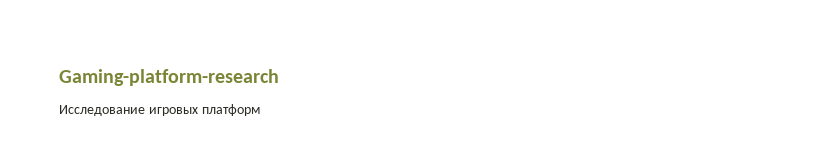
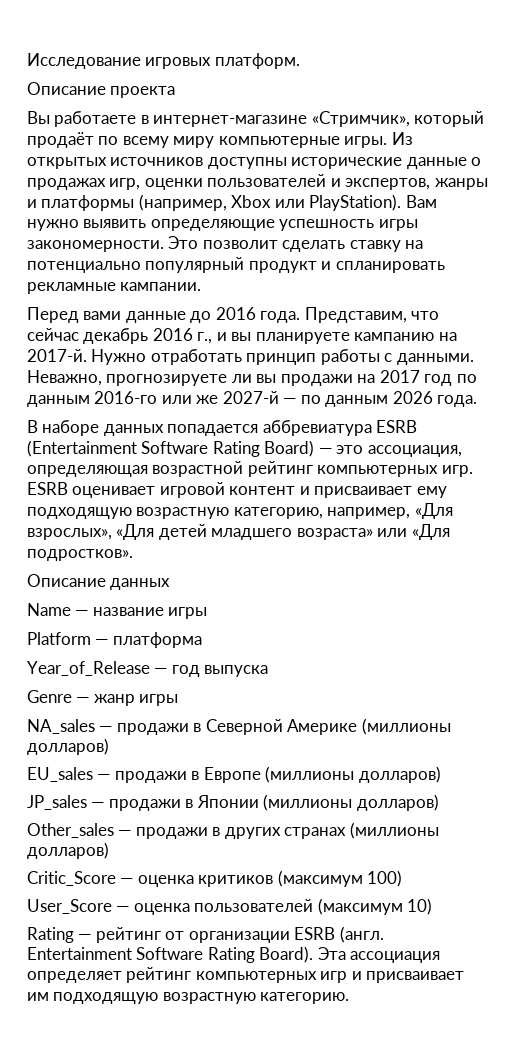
[59,69,279,86] Gaming-platform-research // -> (27, 61) none
[201,104,260,116] платформ -> [214,53,300,69] [27,82,176,98] [27,111,485,127] [27,132,413,148] [27,157,482,169] [27,174,488,190] [27,194,437,211] [27,219,418,231] [27,236,424,252] [27,257,445,273] [27,282,202,294] [27,307,440,323] [27,328,457,344] [27,349,474,365] [27,370,477,386] [27,391,478,407] [27,420,418,436] [27,440,462,457] [27,461,473,477] [27,482,447,498] [27,503,453,519] [27,524,450,540] [27,549,133,561] [27,574,171,590] [27,603,208,619] [27,632,202,648] [27,661,269,677] [27,690,179,706] [27,718,451,735] [27,738,109,755] [27,766,441,783] [27,794,439,811] [27,822,439,839] [27,842,109,859] [27,870,403,887] [27,898,433,915] [27,926,384,943] [27,946,441,963] [27,967,465,983] [27,992,350,1004] платформ. // Описание проекта // Вы работаете в интернет-магазине «Стримчик», который продаёт по всему миру компьютерные игры. Из открытых источников доступны исторические данные о продажах игр, оценки пользователей и экспертов, жанры и платформы (например, Xbox или PlayStation). Вам нужно выявить определяющие успешность игры закономерности. Это позволит сделать ставку на потенциально популярный продукт и спланировать рекламные кампании. // Перед вами данные до 2016 года. Представим, что сейчас декабрь 2016 г., и вы планируете кампанию на 2017-й. Нужно отработать принцип работы с данными. Неважно, прогнозируете ли вы продажи на 2017 год по данным 2016-го или же 2027-й — по данным 2026 года. // В наборе данных попадается аббревиатура ESRB (Entertainment Software Rating Board) — это ассоциация, определяющая возрастной рейтинг компьютерных игр. ESRB оценивает игровой контент и присваивает ему подходящую возрастную категорию, например, «Для взрослых», «Для детей младшего возраста» или «Для подростков». // Описание данных // Name — название игры // Platform — платформа // Year_of_Release — год выпуска // Genre — жанр игры // NA_sales — продажи в Северной Америке (миллионы долларов) // EU_sales — продажи в Европе (миллионы долларов) // JP_sales — продажи в Японии (миллионы долларов) // Other_sales — продажи в других странах (миллионы долларов) // Critic_Score — оценка критиков (максимум 100) // User_Score — оценка пользователей (максимум 10) // Rating — рейтинг от организации ESRB (англ. Entertainment Software Rating Board). Эта ассоциация определяет рейтинг компьютерных игр и присваивает им подходящую возрастную категорию.

